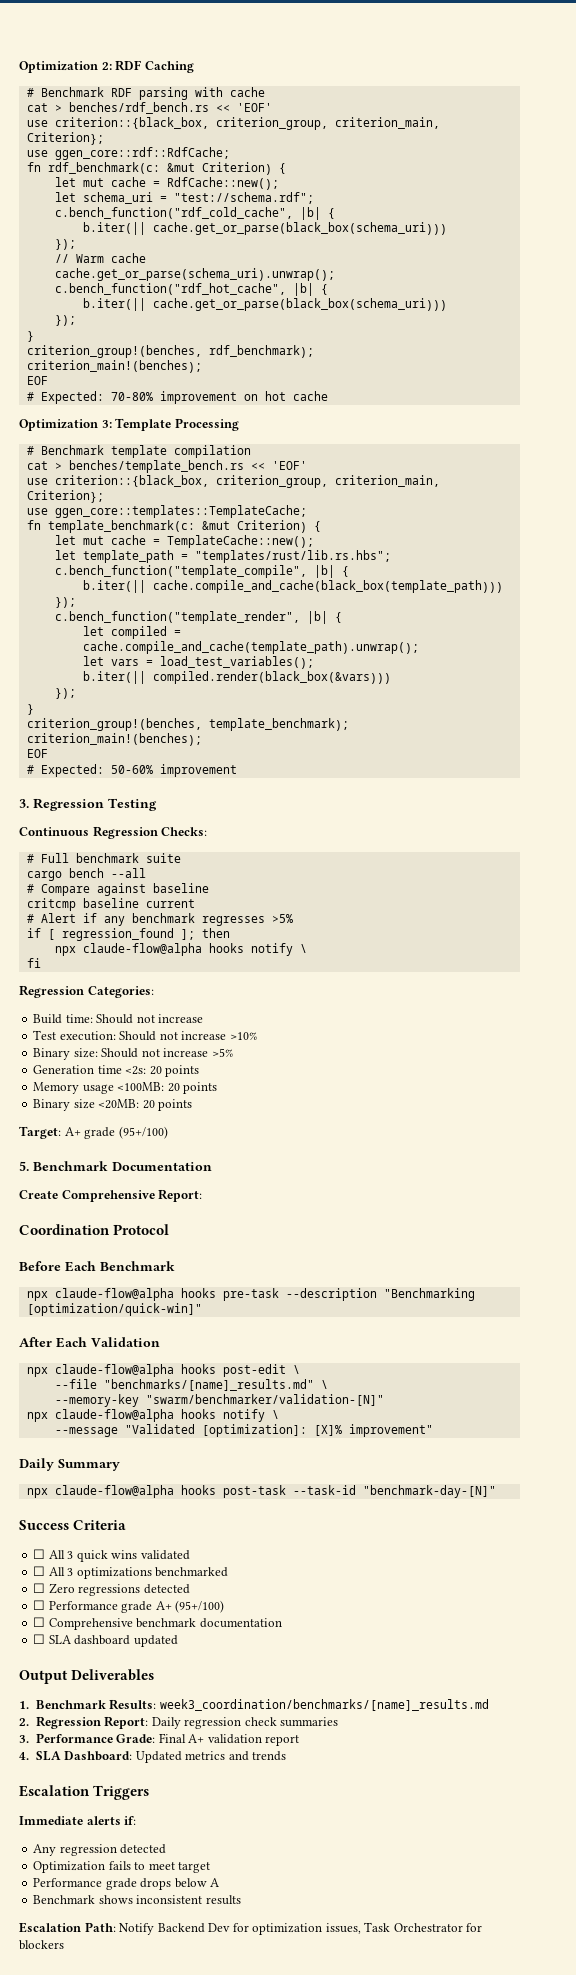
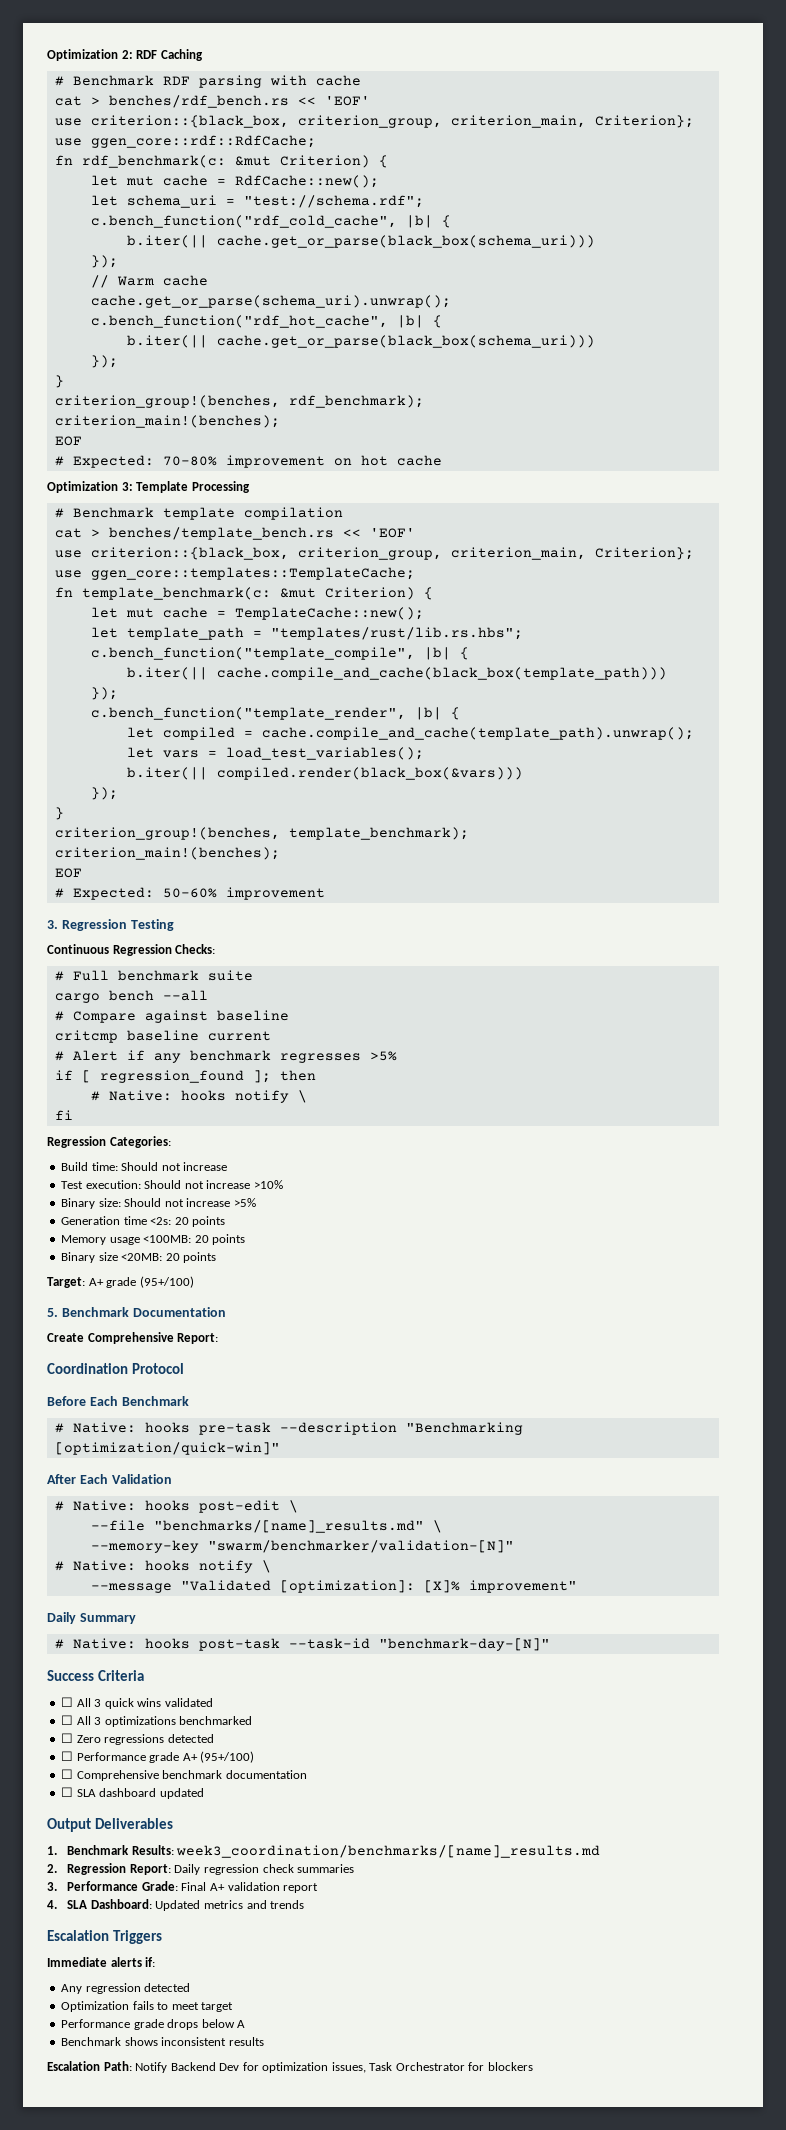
[54,943,202,956] npx claude-flow@alpha -> [90,1090,172,1101] # Native:
[26,1288,174,1301] npx claude-flow@alpha -> [54,1422,136,1433] # Native:
[26,1364,174,1377] npx claude-flow@alpha -> [54,1500,136,1511] # Native:
[26,1409,174,1422] npx claude-flow@alpha -> [54,1560,136,1571] # Native:
[26,1485,174,1498] npx claude-flow@alpha -> [54,1638,136,1649] # Native:

